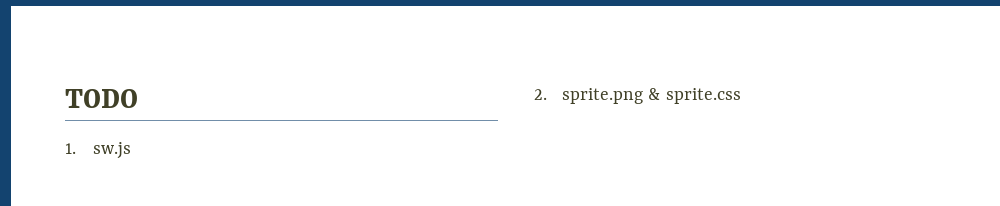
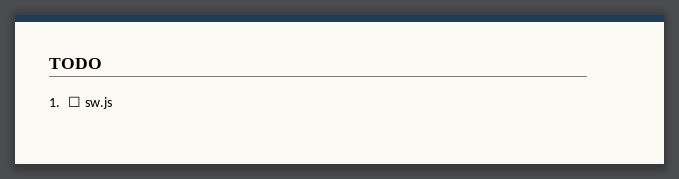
(76, 148) none -> [67,96,81,107] ☐
[534,88,741,104] // 2. sprite.png & sprite.css -> (112, 103) none

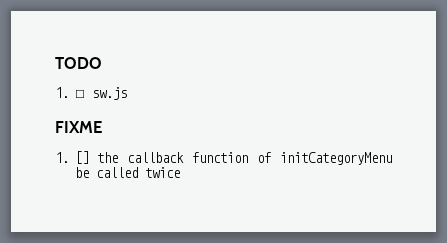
(112, 103) none -> [55,121,102,133] [55,151,392,165] [74,167,180,178] // FIXME // 1. [] the callback function of initCategoryMenu be called twice

